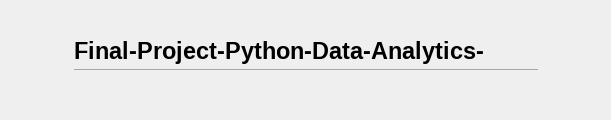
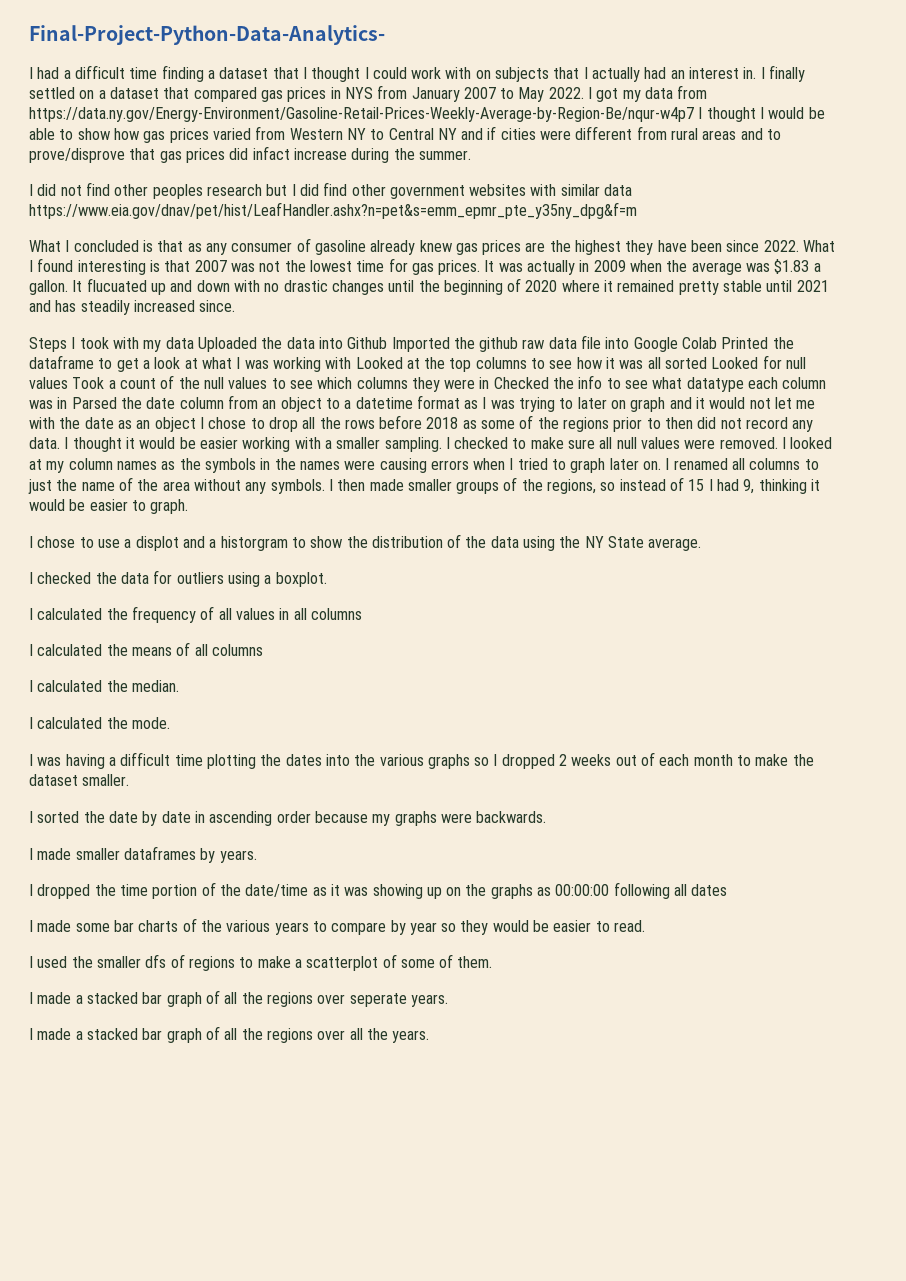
(484, 52) none -> [29,65,806,82] [29,85,708,102] [29,107,825,122] [29,126,782,143] [29,146,471,163] [29,182,633,199] [29,202,637,219] [29,238,836,255] [29,258,821,275] [29,278,829,295] [29,300,236,315] [29,335,794,352] [29,355,807,372] [29,375,827,392] [29,395,816,412] [29,415,814,432] [29,437,833,452] [29,458,819,473] [28,477,821,494] [29,499,189,514] [29,534,702,551] [29,570,327,587] [29,606,362,623] [29,642,263,656] [29,680,179,692] [29,717,170,729] [29,752,814,769] [29,774,130,786] [29,811,547,826] [29,846,257,863] [29,882,728,899] [29,918,646,935] [29,954,493,971] [29,990,448,1007] [29,1026,430,1043] // I had a difficult time finding a dataset that I thought I could work with on subjects that I actually had an interest in. I finally settled on a dataset that compared gas prices in NYS from January 2007 to May 2022. I got my data from https://data.ny.gov/Energy-Environment/Gasoline-Retail-Prices-Weekly-Average-by-Region-Be/nqur-w4p7 I thought I would be able to show how gas prices varied from Western NY to Central NY and if cities were different from rural areas and to prove/disprove that gas prices did infact increase during the summer. // I did not find other peoples research but I did find other government websites with similar data https://www.eia.gov/dnav/pet/hist/LeafHandler.ashx?n=pet&s=emm_epmr_pte_y35ny_dpg&f=m // What I concluded is that as any consumer of gasoline already knew gas prices are the highest they have been since 2022. What I found interesting is that 2007 was not the lowest time for gas prices. It was actually in 2009 when the average was $1.83 a gallon. It flucuated up and down with no drastic changes until the beginning of 2020 where it remained pretty stable until 2021 and has steadily increased since. // Steps I took with my data Uploaded the data into Github Imported the github raw data file into Google Colab Printed the dataframe to get a look at what I was working with Looked at the top columns to see how it was all sorted Looked for null values Took a count of the null values to see which columns they were in Checked the info to see what datatype each column was in Parsed the date column from an object to a datetime format as I was trying to later on graph and it would not let me with the date as an object I chose to drop all the rows before 2018 as some of the regions prior to then did not record any data. I thought it would be easier working with a smaller sampling. I checked to make sure all null values were removed. I looked at my column names as the symbols in the names were causing errors when I tried to graph later on. I renamed all columns to just the name of the area without any symbols. I then made smaller groups of the regions, so instead of 15 I had 9, thinking it would be easier to graph. // I chose to use a displot and a historgram to show the distribution of the data using the NY State average. // I checked the data for outliers using a boxplot. // I calculated the frequency of all values in all columns // I calculated the means of all columns // I calculated the median. // I calculated the mode. // I was having a difficult time plotting the dates into the various graphs so I dropped 2 weeks out of each month to make the dataset smaller. // I sorted the date by date in ascending order because my graphs were backwards. // I made smaller dataframes by years. // I dropped the time portion of the date/time as it was showing up on the graphs as 00:00:00 following all dates // I made some bar charts of the various years to compare by year so they would be easier to read. // I used the smaller dfs of regions to make a scatterplot of some of them. // I made a stacked bar graph of all the regions over seperate years. // I made a stacked bar graph of all the regions over all the years.

